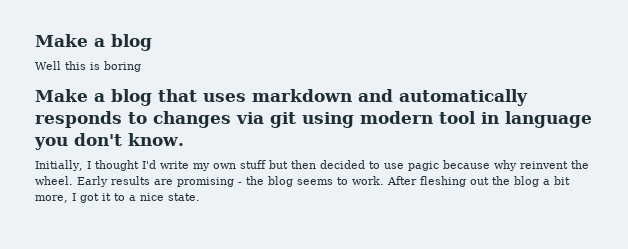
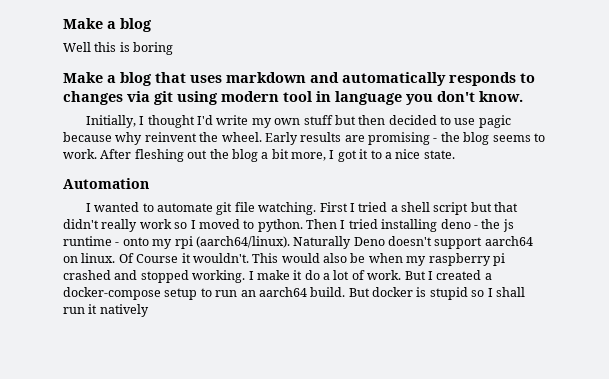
(200, 197) none -> [63,178,149,189] [85,202,519,215] [63,219,514,232] [63,236,533,249] [63,253,505,266] [63,270,492,283] [63,287,525,300] [63,304,149,317] // Automation // I wanted to automate git file watching. First I tried a shell script but that didn't really work so I moved to python. Then I tried installing deno - the js runtime - onto my rpi (aarch64/linux). Naturally Deno doesn't support aarch64 on linux. Of Course it wouldn't. This would also be when my raspberry pi crashed and stopped working. I make it do a lot of work. But I created a docker-compose setup to run an aarch64 build. But docker is stupid so I shall run it natively

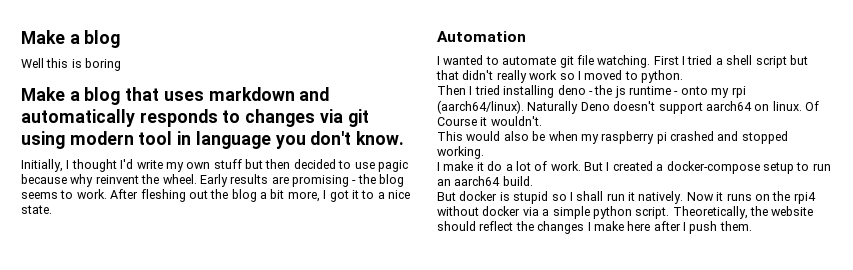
(303, 225) none -> (683, 76) //
(249, 258) none -> (542, 121) //
(246, 276) none -> (484, 152) //
(346, 292) none -> (533, 181) //
[99,304,149,317] natively -> [638,191,816,204] [437,206,814,219] [437,221,752,234] natively. Now it runs on the rpi4 without docker via a simple python script. Theoretically, the website should reflect the changes I make here after I push them.

